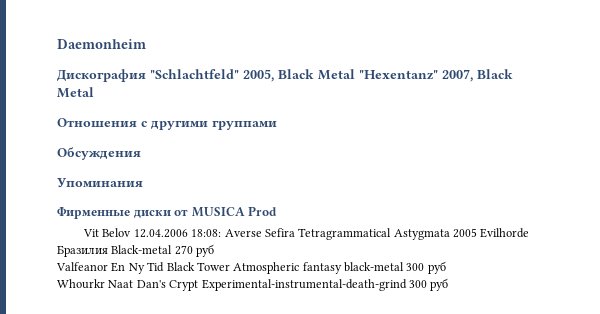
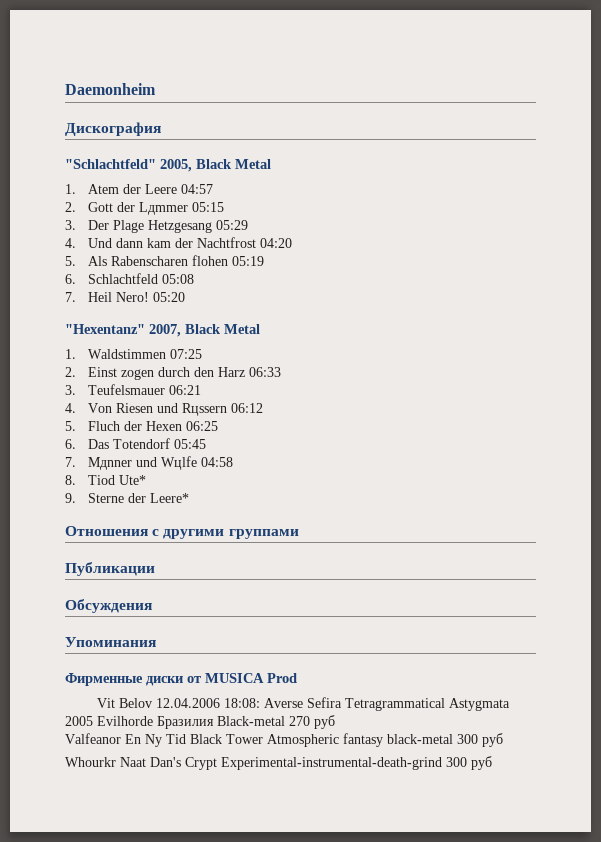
(146, 75) none -> (161, 129) //
[359,69,513,82] [57,87,94,98] "Hexentanz" 2007, Black Metal -> [65,184,214,194] [65,202,225,215] [65,220,249,233] [65,237,293,248] [65,255,265,266] [65,273,195,284] [65,292,186,302] [65,324,260,337] [65,349,203,359] [65,367,282,380] [65,384,202,395] [65,403,264,416] [65,421,219,431] [65,438,207,449] [65,456,234,470] [65,475,147,485] [65,493,190,503] // 1. Atem der Leere 04:57 // 2. Gott der Lдmmer 05:15 // 3. Der Plage Hetzgesang 05:29 // 4. Und dann kam der Nachtfrost 04:20 // 5. Als Rabenscharen flohen 05:19 // 6. Schlachtfeld 05:08 // 7. Heil Nero! 05:20 // "Hexentanz" 2007, Black Metal // 1. Waldstimmen 07:25 // 2. Einst zogen durch den Harz 06:33 // 3. Teufelsmauer 06:21 // 4. Von Riesen und Rцssern 06:12 // 5. Fluch der Hexen 06:25 // 6. Das Totendorf 05:45 // 7. Mдnner und Wцlfe 04:58 // 8. Tiod Ute* // 9. Sterne der Leere*
(277, 125) none -> [65,562,155,576] // Публикации

